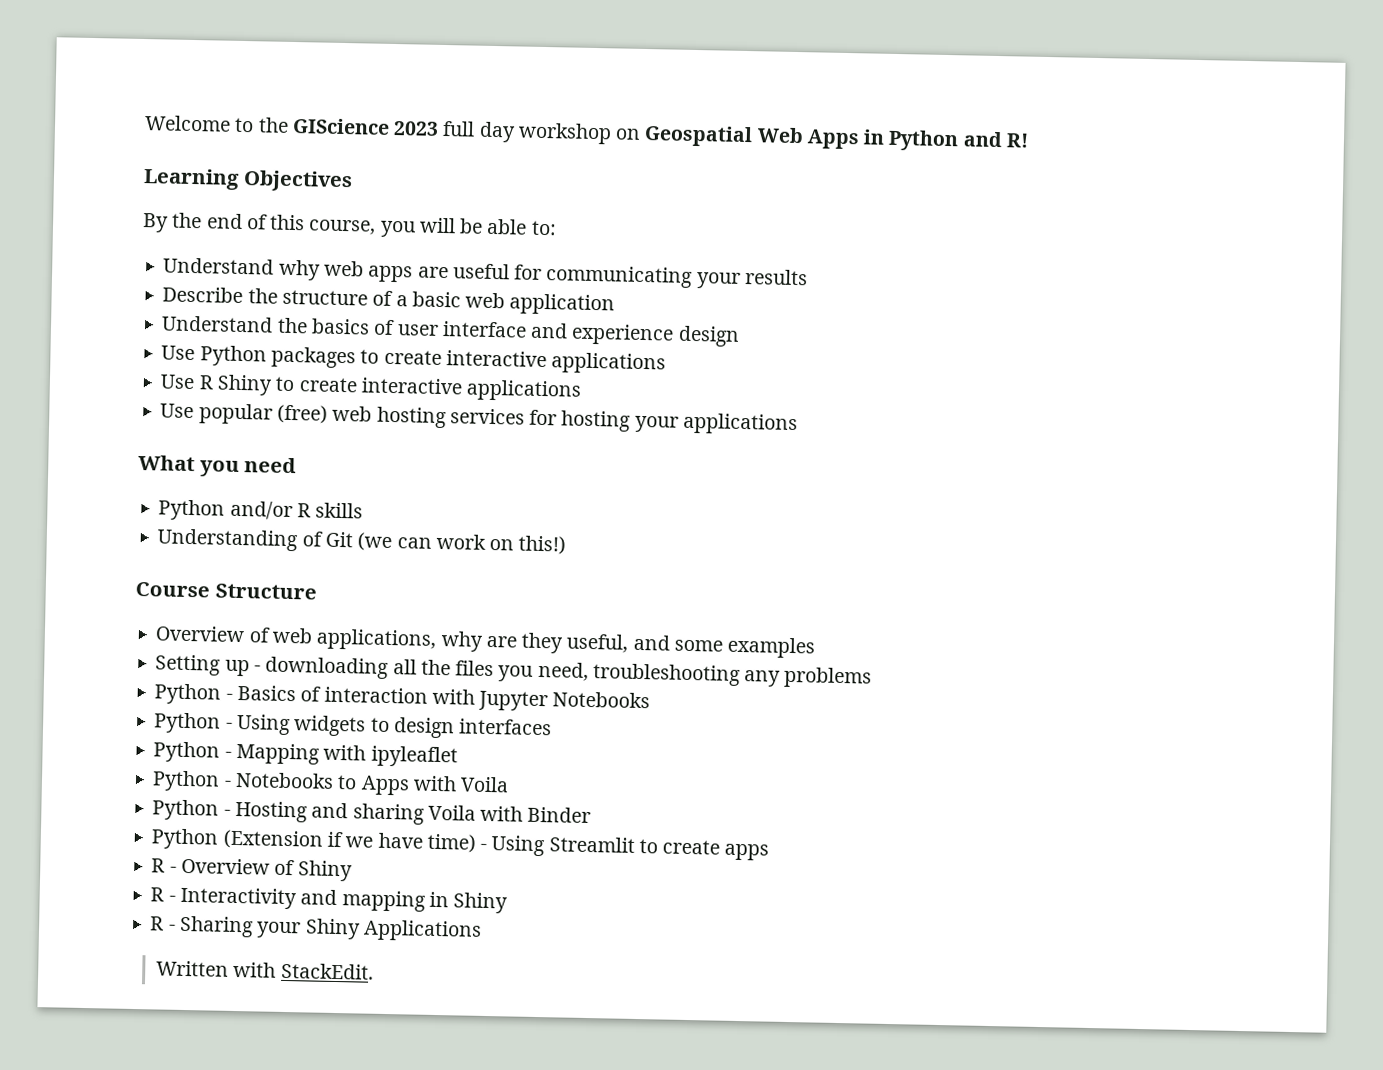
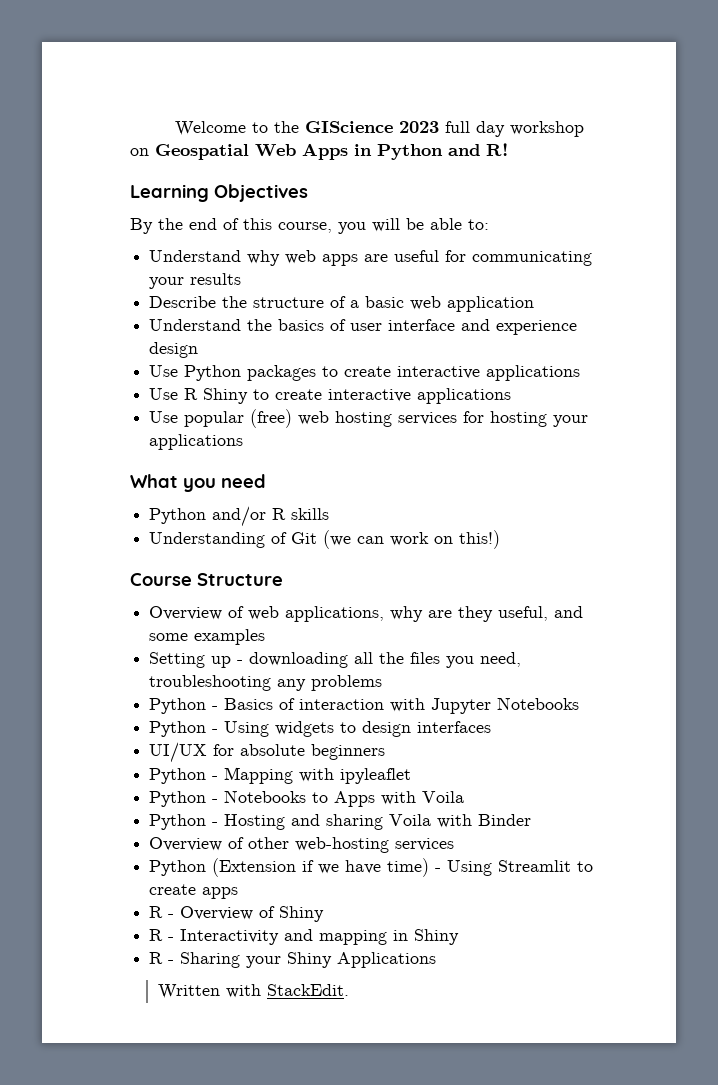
(553, 727) none -> [149,742,386,763] // UI/UX for absolute beginners
(592, 815) none -> [149,837,455,853] // Overview of other web-hosting services

